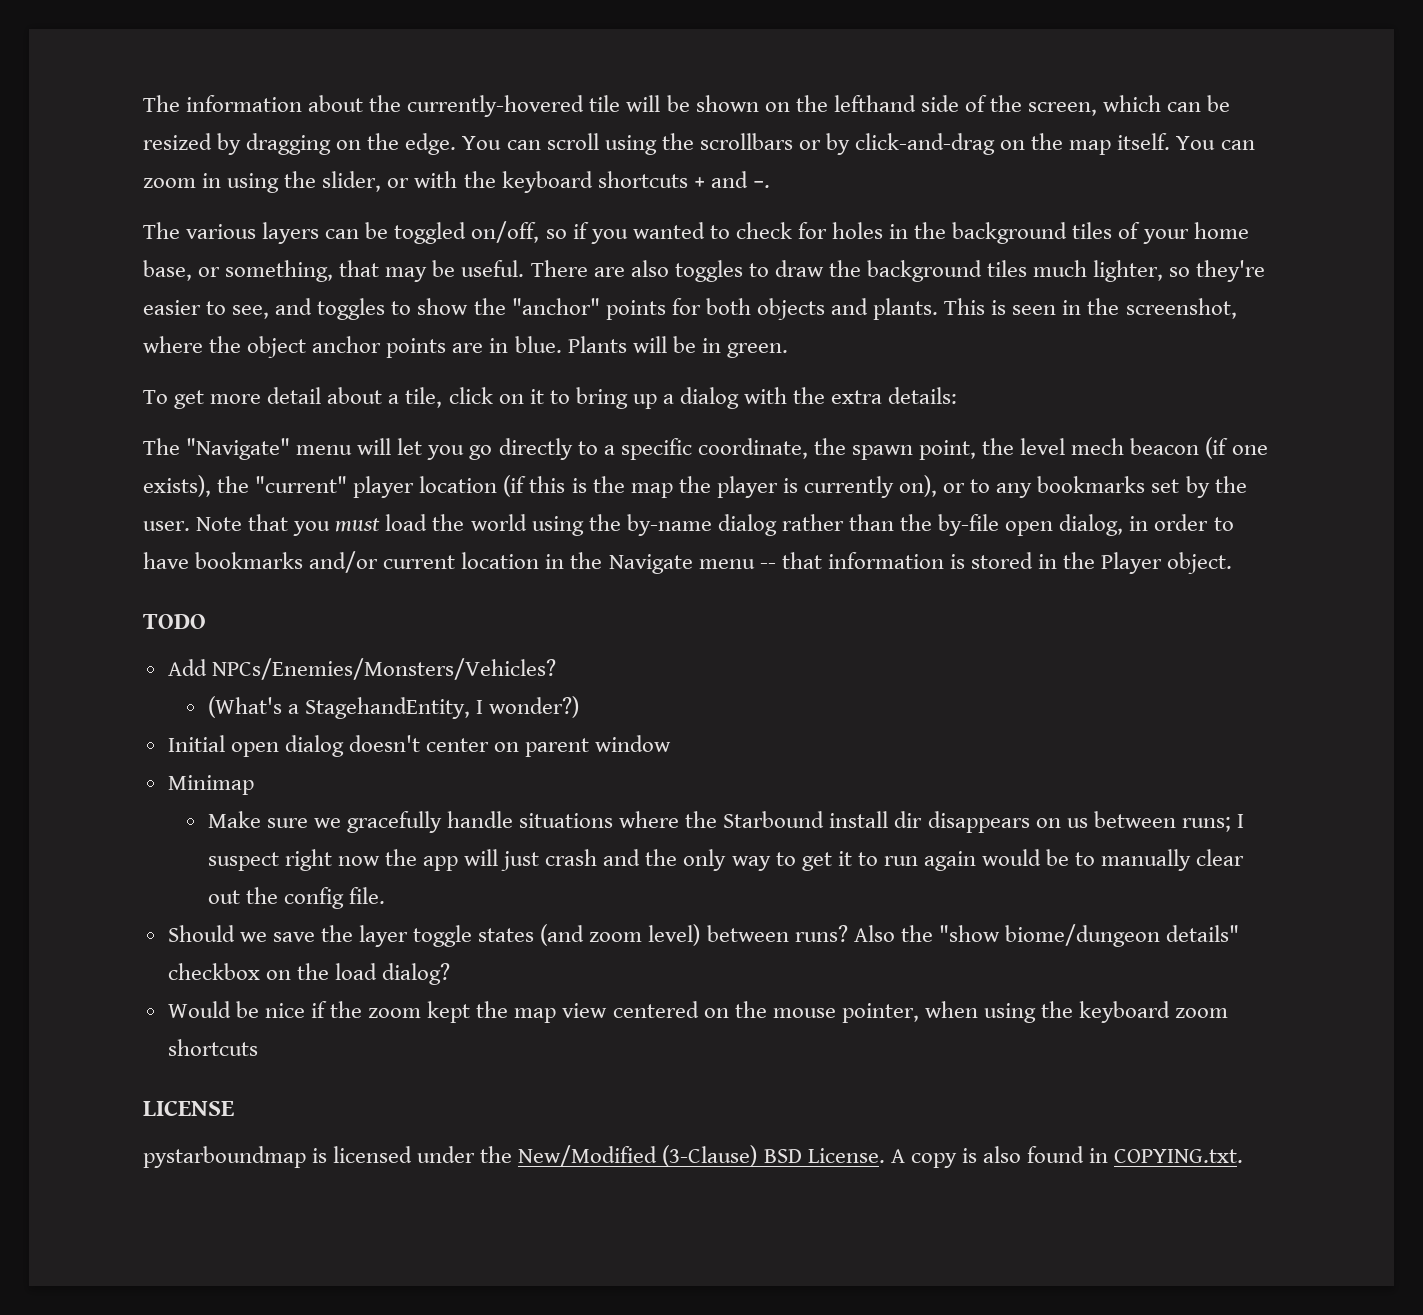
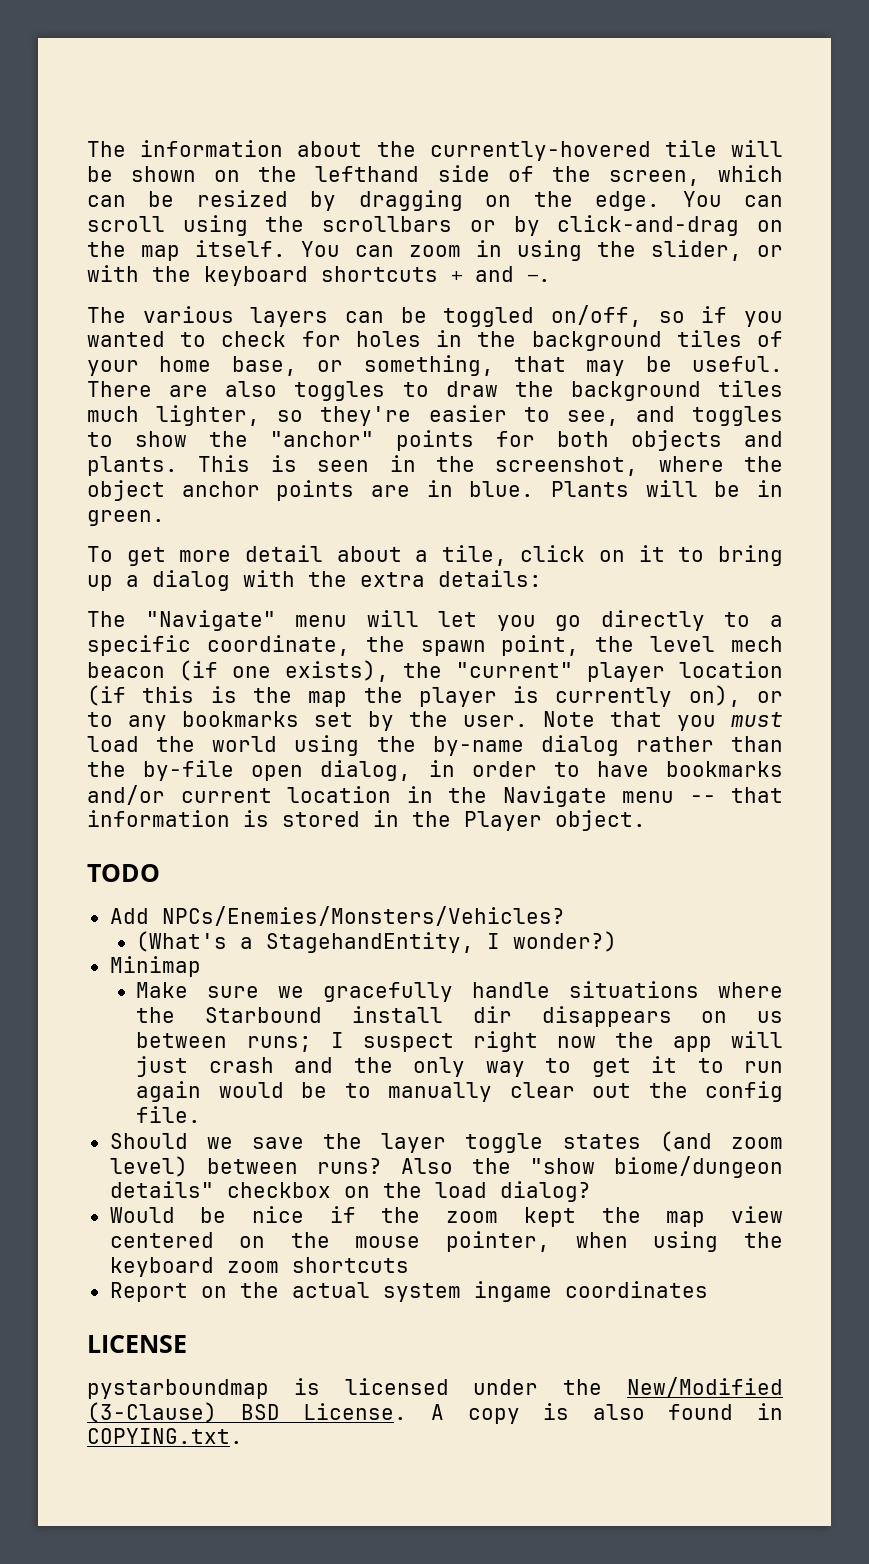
[167,735,672,757] // Initial open dialog doesn't center on parent window -> (618, 941) none
(258, 1047) none -> [109,1281,708,1302] // Report on the actual system ingame coordinates

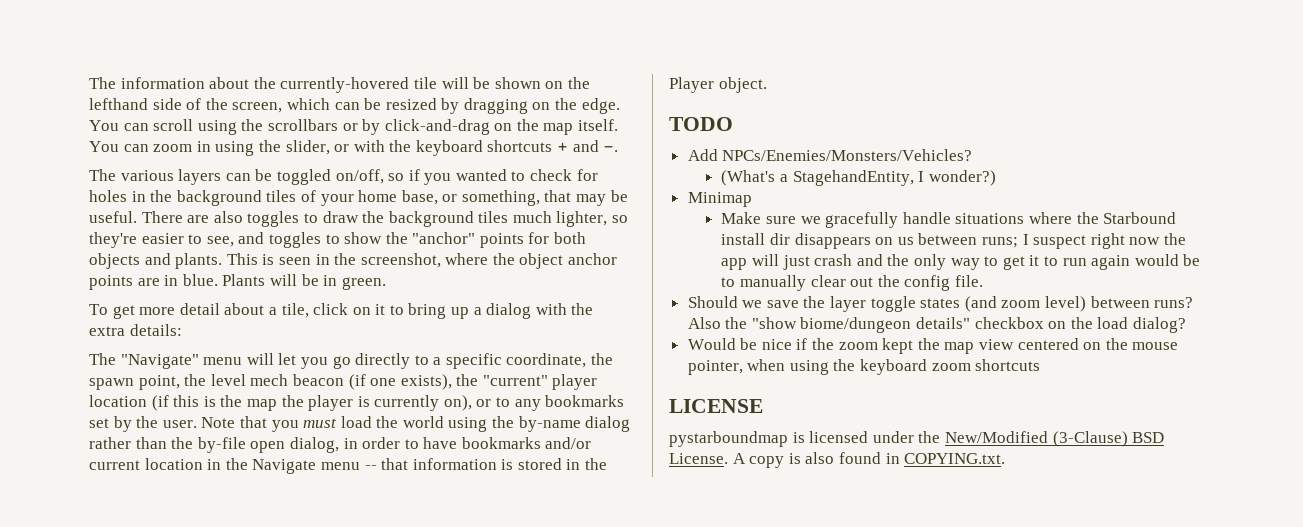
[109,1281,708,1302] // Report on the actual system ingame coordinates -> (1041, 365) none

